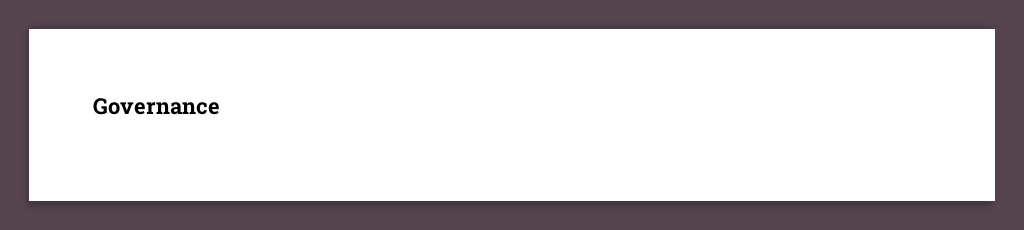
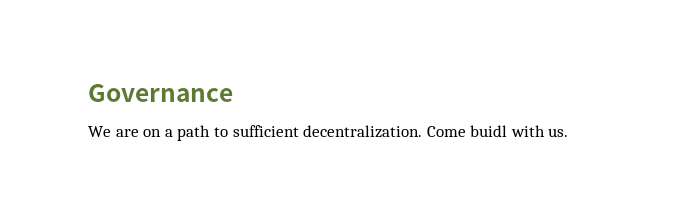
(220, 106) none -> [88,125,569,141] // We are on a path to sufficient decentralization. Come buidl with us.

